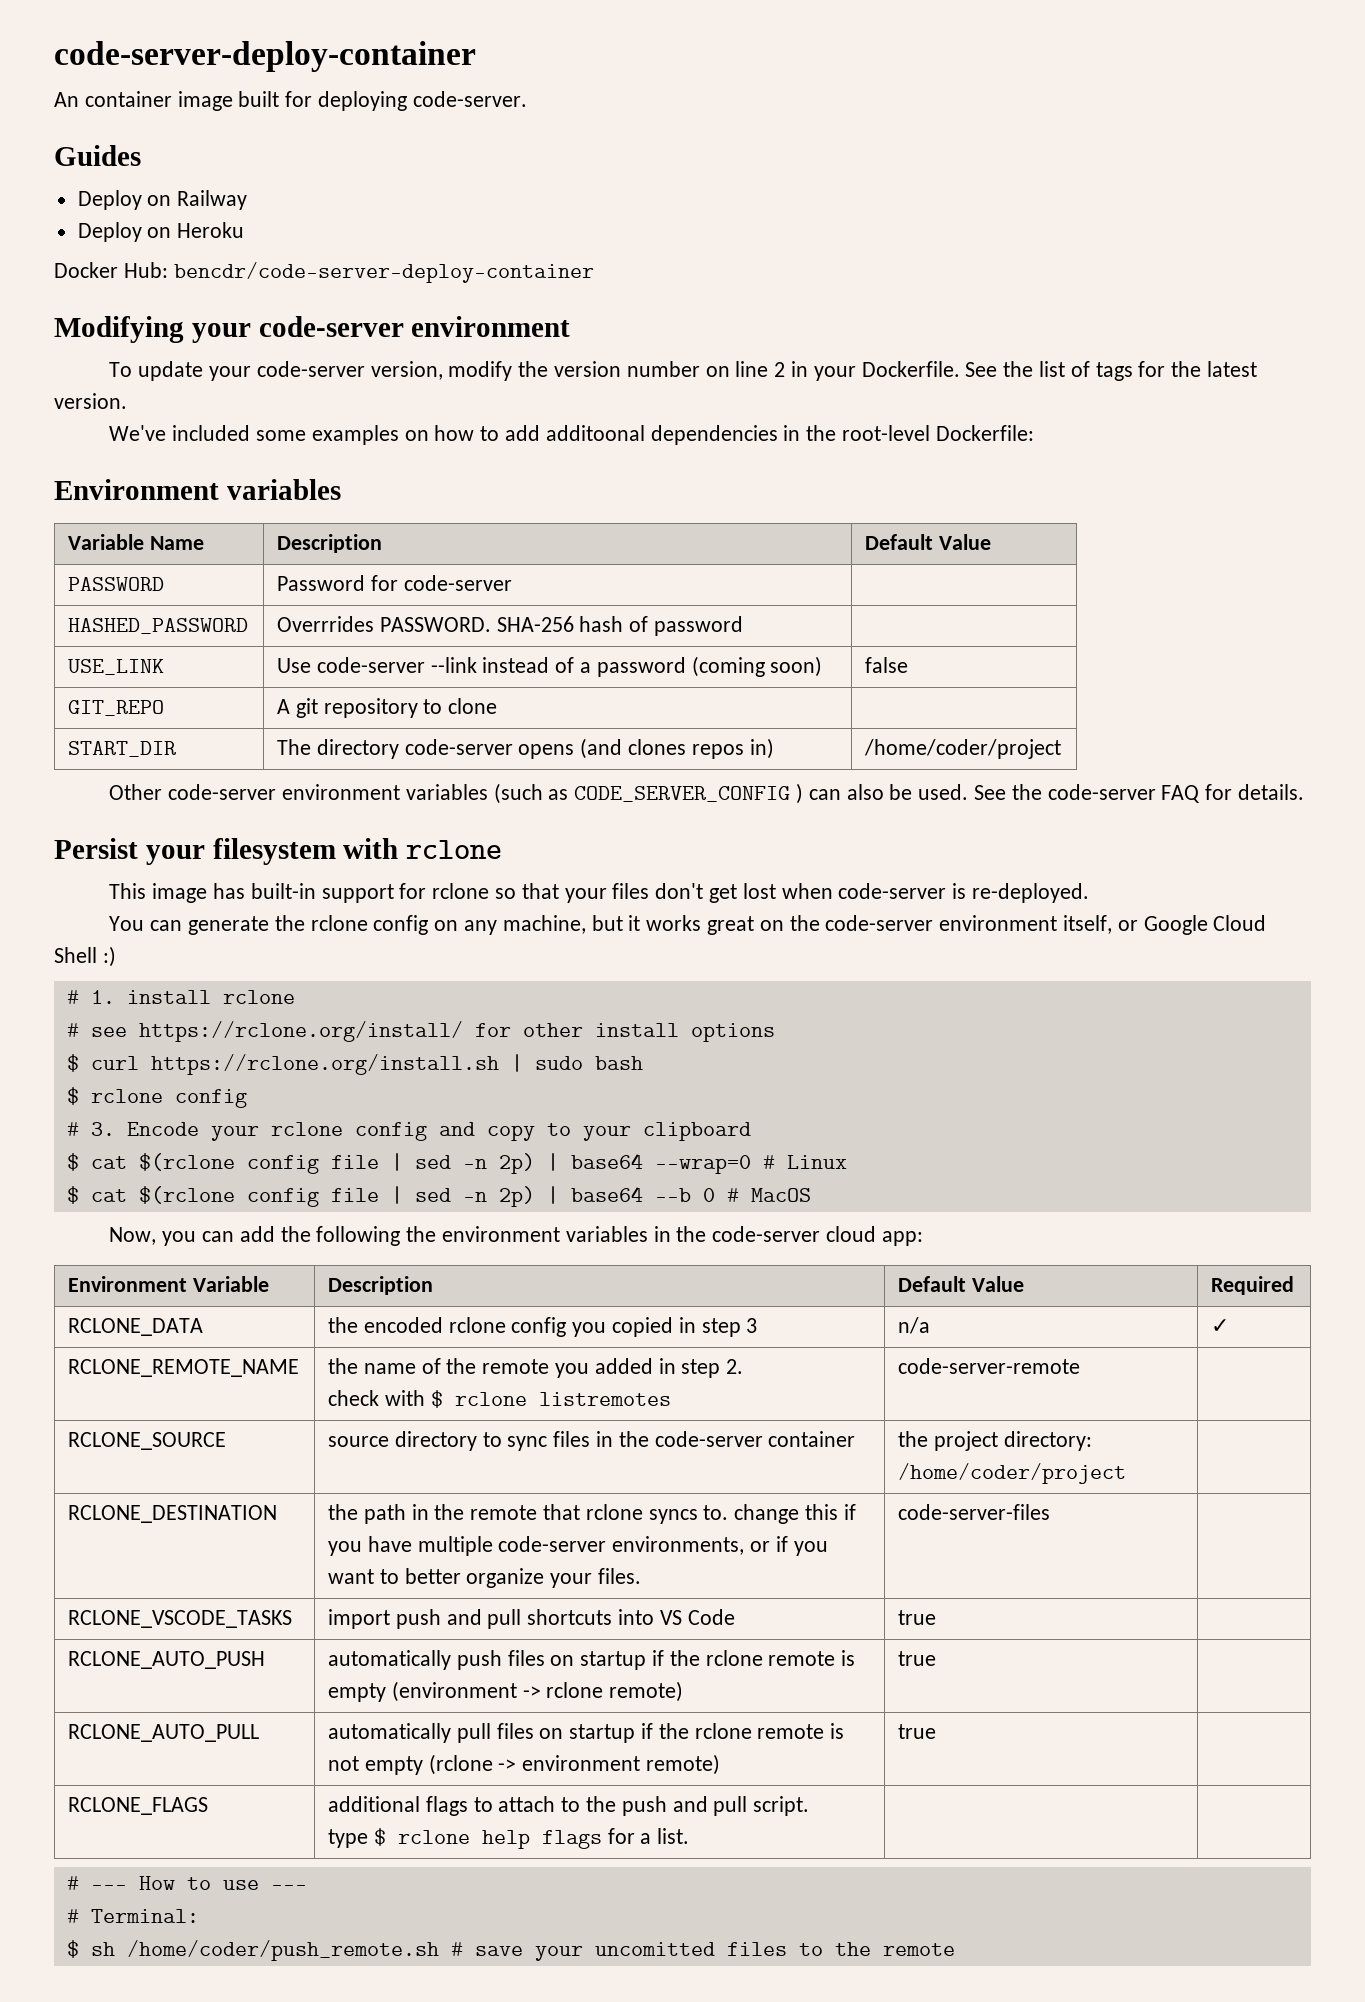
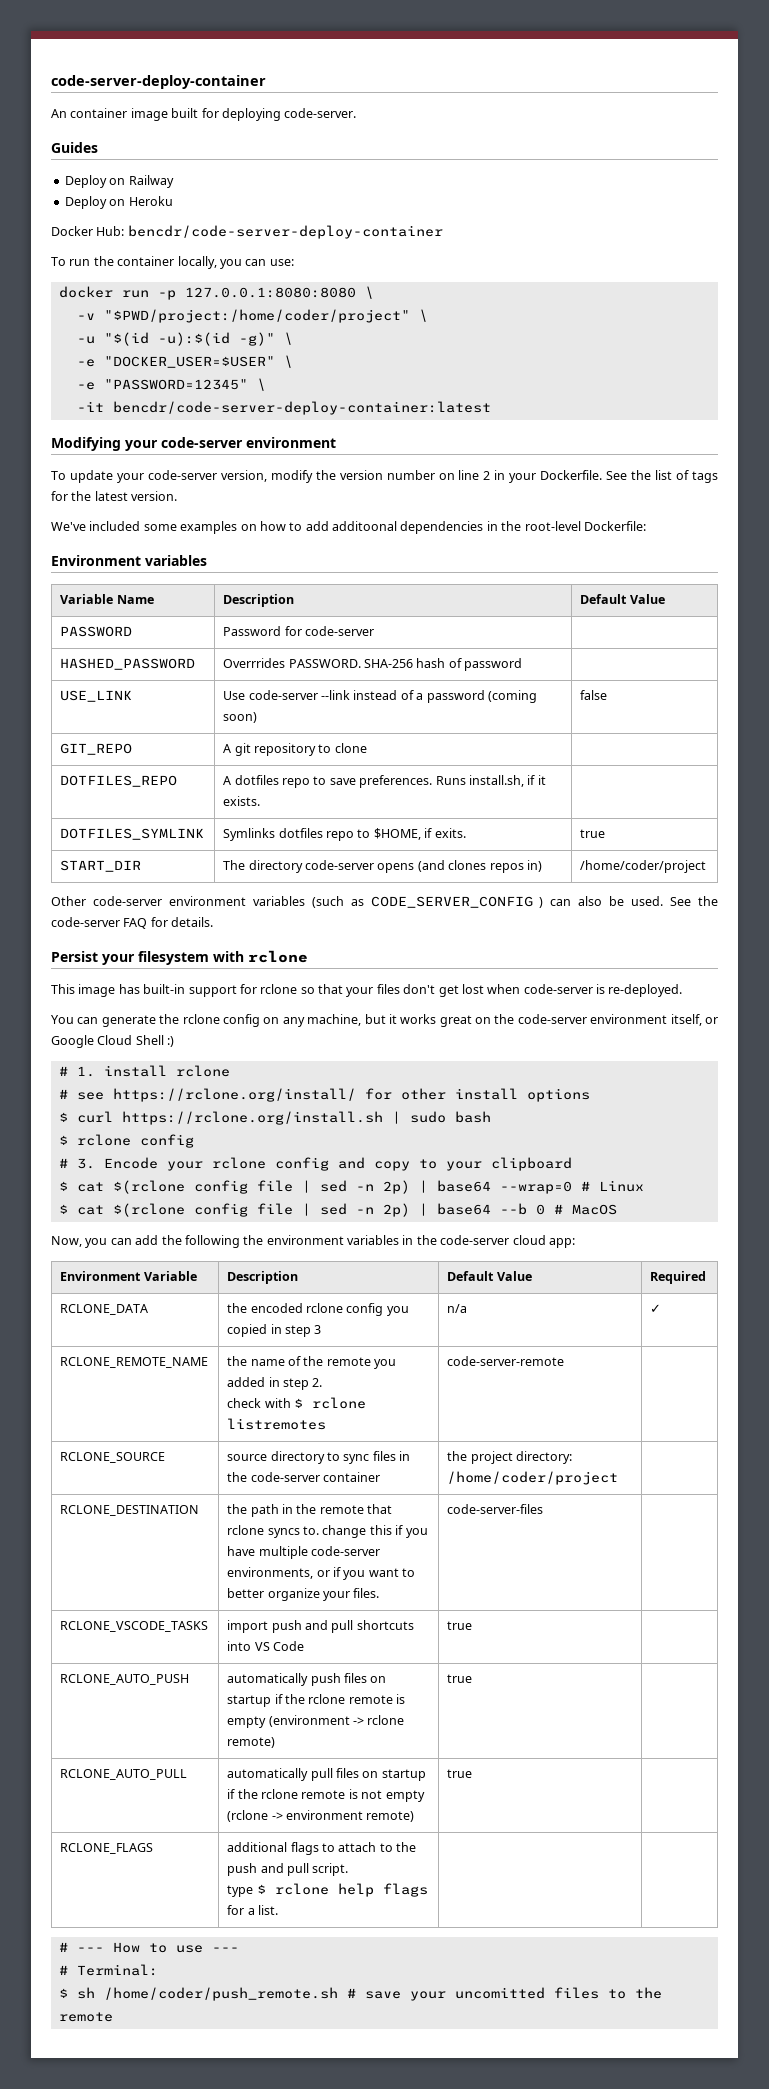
(594, 272) none -> [51,256,294,269] [58,286,374,300] [76,309,428,323] [76,332,293,346] [76,355,293,368] [76,378,266,391] [76,401,491,415] // To run the container locally, you can use: // docker run -p 127.0.0.1:8080:8080 \ // -v "$PWD/project:/home/coder/project" \ // -u "$(id -u):$(id -g)" \ // -e "DOCKER_USER=$USER" \ // -e "PASSWORD=12345" \ // -it bencdr/code-server-deploy-container:latest
(498, 706) none -> [60,775,178,787] [223,775,546,788] [223,796,261,806] [60,828,205,840] [223,828,466,841] [580,829,606,838] // DOTFILES_REPO | A dotfiles repo to save preferences. Runs install.sh, if it exists. | // DOTFILES_SYMLINK | Symlinks dotfiles repo to $HOME, if exits. | true

